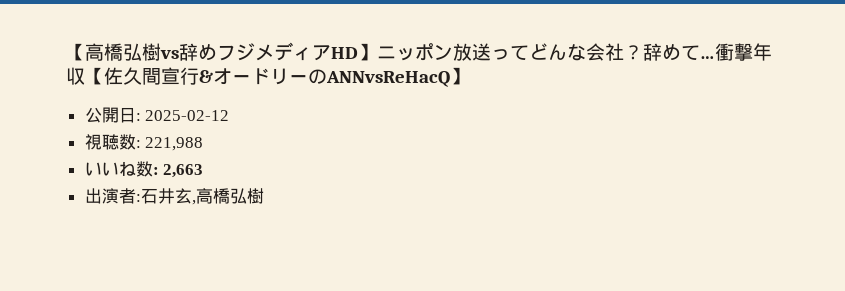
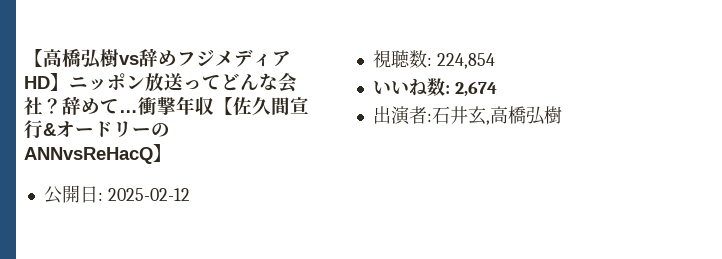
[145,137,204,151] 221,988 -> [436,53,495,69] 224,854
[163,164,204,178] 2,663 -> [454,81,497,97] 2,674

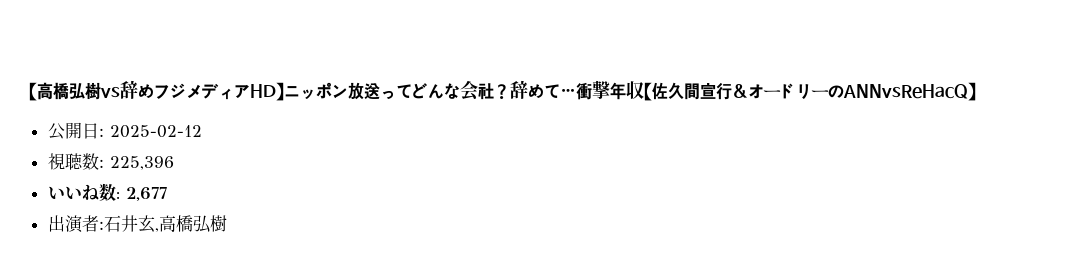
[436,53,495,69] 224,854 -> [109,156,174,170] 225,396
[454,81,497,97] 2,674 -> [125,187,167,201] 2,677

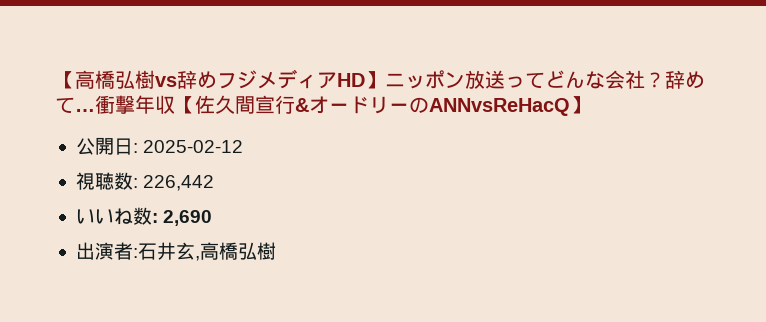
[109,156,174,170] 225,396 -> [143,175,215,191] 226,442
[125,187,167,201] 2,677 -> [163,210,213,226] 2,690

